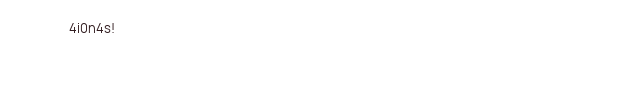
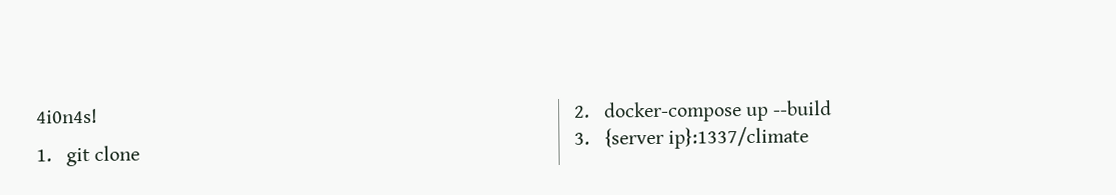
(115, 28) none -> [36,145,141,167] [574,100,833,123] [574,126,810,149] // 1. git clone // 2. docker-compose up --build // 3. {server ip}:1337/climate

